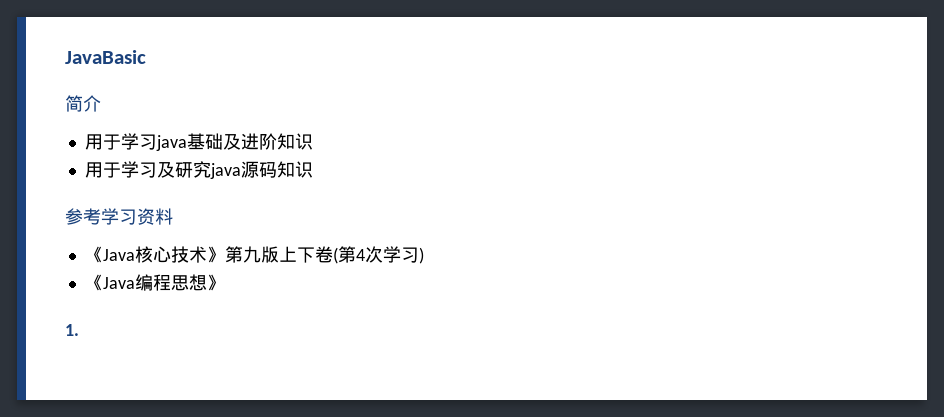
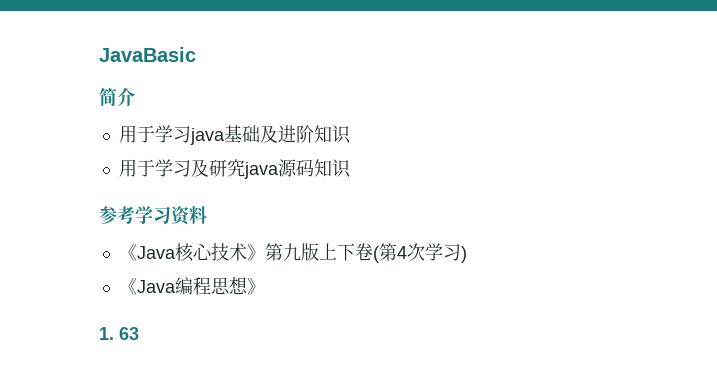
(79, 330) none -> [119,327,139,340] 63

